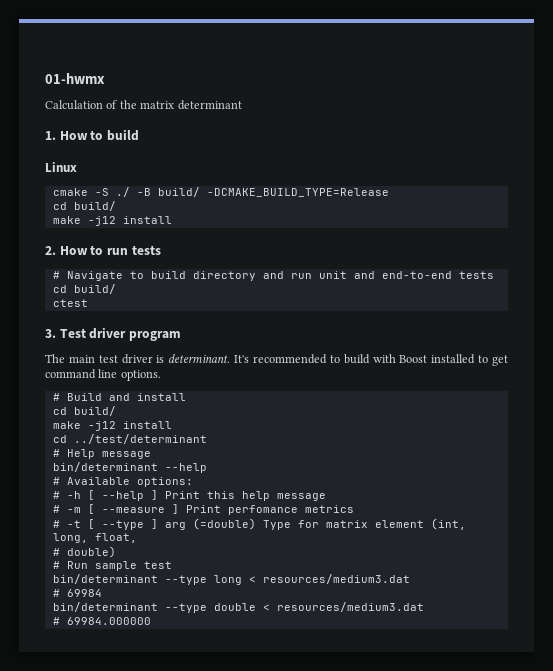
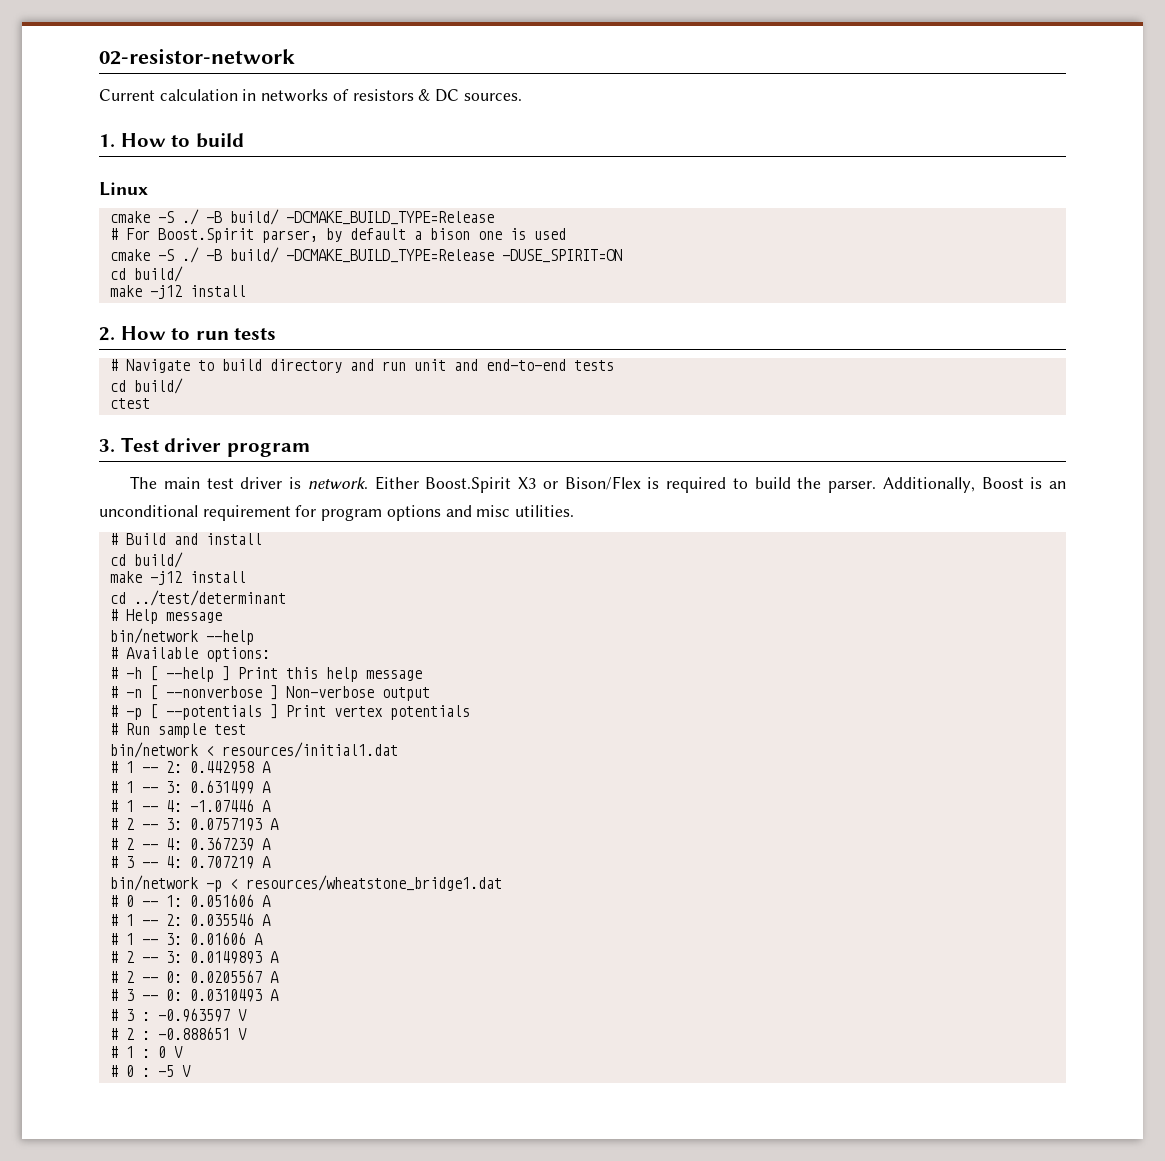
[45,73,105,84] [45,100,242,110] 01-hwmx // Calculation of the matrix determinant -> [99,48,295,65] [99,89,522,102] 02-resistor-network // Current calculation in networks of resistors & DC sources.
(389, 192) none -> [109,228,566,243] [109,247,622,263] // # For Boost.Spirit parser, by default a bison one is used // cmake -S ./ -B build/ -DCMAKE_BUILD_TYPE=Release -DUSE_SPIRIT=ON
[168,354,508,366] [45,369,161,381] determinant. It's recommended to build with Boost installed to get command line options. -> [307,476,1067,493] [99,505,575,521] network. Either Boost.Spirit X3 or Bison/Flex is required to build the parser. Additionally, Boost is an unconditional requirement for program options and misc utilities.
[52,462,158,472] bin/determinant -> [109,628,198,644] bin/network
[66,504,354,515] [52,518,466,530] [52,533,137,543] [52,546,116,558] [52,561,172,571] [52,574,410,585] [52,589,102,597] [52,602,424,613] [52,617,151,625] -m [ --measure ] Print perfomance metrics // # -t [ --type ] arg (=double) Type for matrix element (int, long, float, // # double) // # Run sample test // bin/determinant --type long < resources/medium3.dat // # 69984 // bin/determinant --type double < resources/medium3.dat // # 69984.000000 -> [125,685,430,701] [109,704,470,720] [109,723,246,738] [109,742,398,758] [109,761,271,774] [109,780,271,794] [109,799,271,812] [109,818,279,831] [109,837,271,851] [109,856,271,869] [109,875,502,892] [109,894,271,907] [109,913,271,926] [109,932,263,945] [109,951,279,964] [109,970,279,983] [109,989,279,1002] [109,1008,247,1022] [109,1027,247,1040] [109,1046,183,1058] [109,1065,191,1077] -n [ --nonverbose ] Non-verbose output // # -p [ --potentials ] Print vertex potentials // # Run sample test // bin/network < resources/initial1.dat // # 1 -- 2: 0.442958 A // # 1 -- 3: 0.631499 A // # 1 -- 4: -1.07446 A // # 2 -- 3: 0.0757193 A // # 2 -- 4: 0.367239 A // # 3 -- 4: 0.707219 A // bin/network -p < resources/wheatstone_bridge1.dat // # 0 -- 1: 0.051606 A // # 1 -- 2: 0.035546 A // # 1 -- 3: 0.01606 A // # 2 -- 3: 0.0149893 A // # 2 -- 0: 0.0205567 A // # 3 -- 0: 0.0310493 A // # 3 : -0.963597 V // # 2 : -0.888651 V // # 1 : 0 V // # 0 : -5 V

